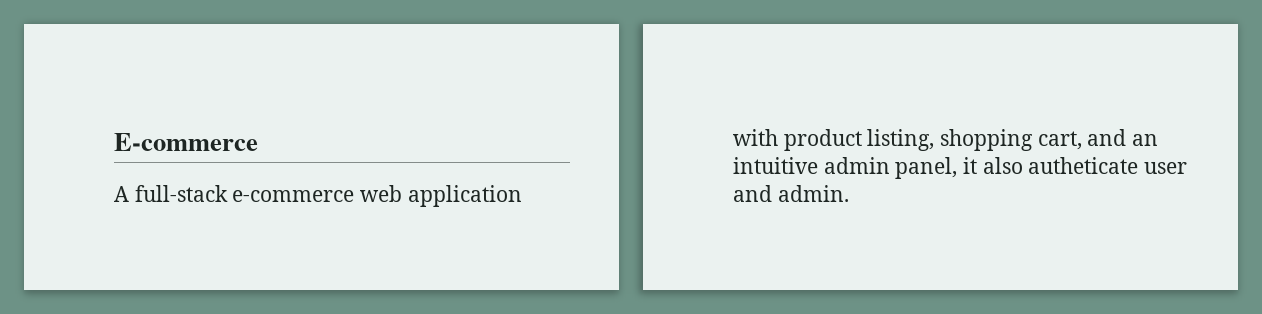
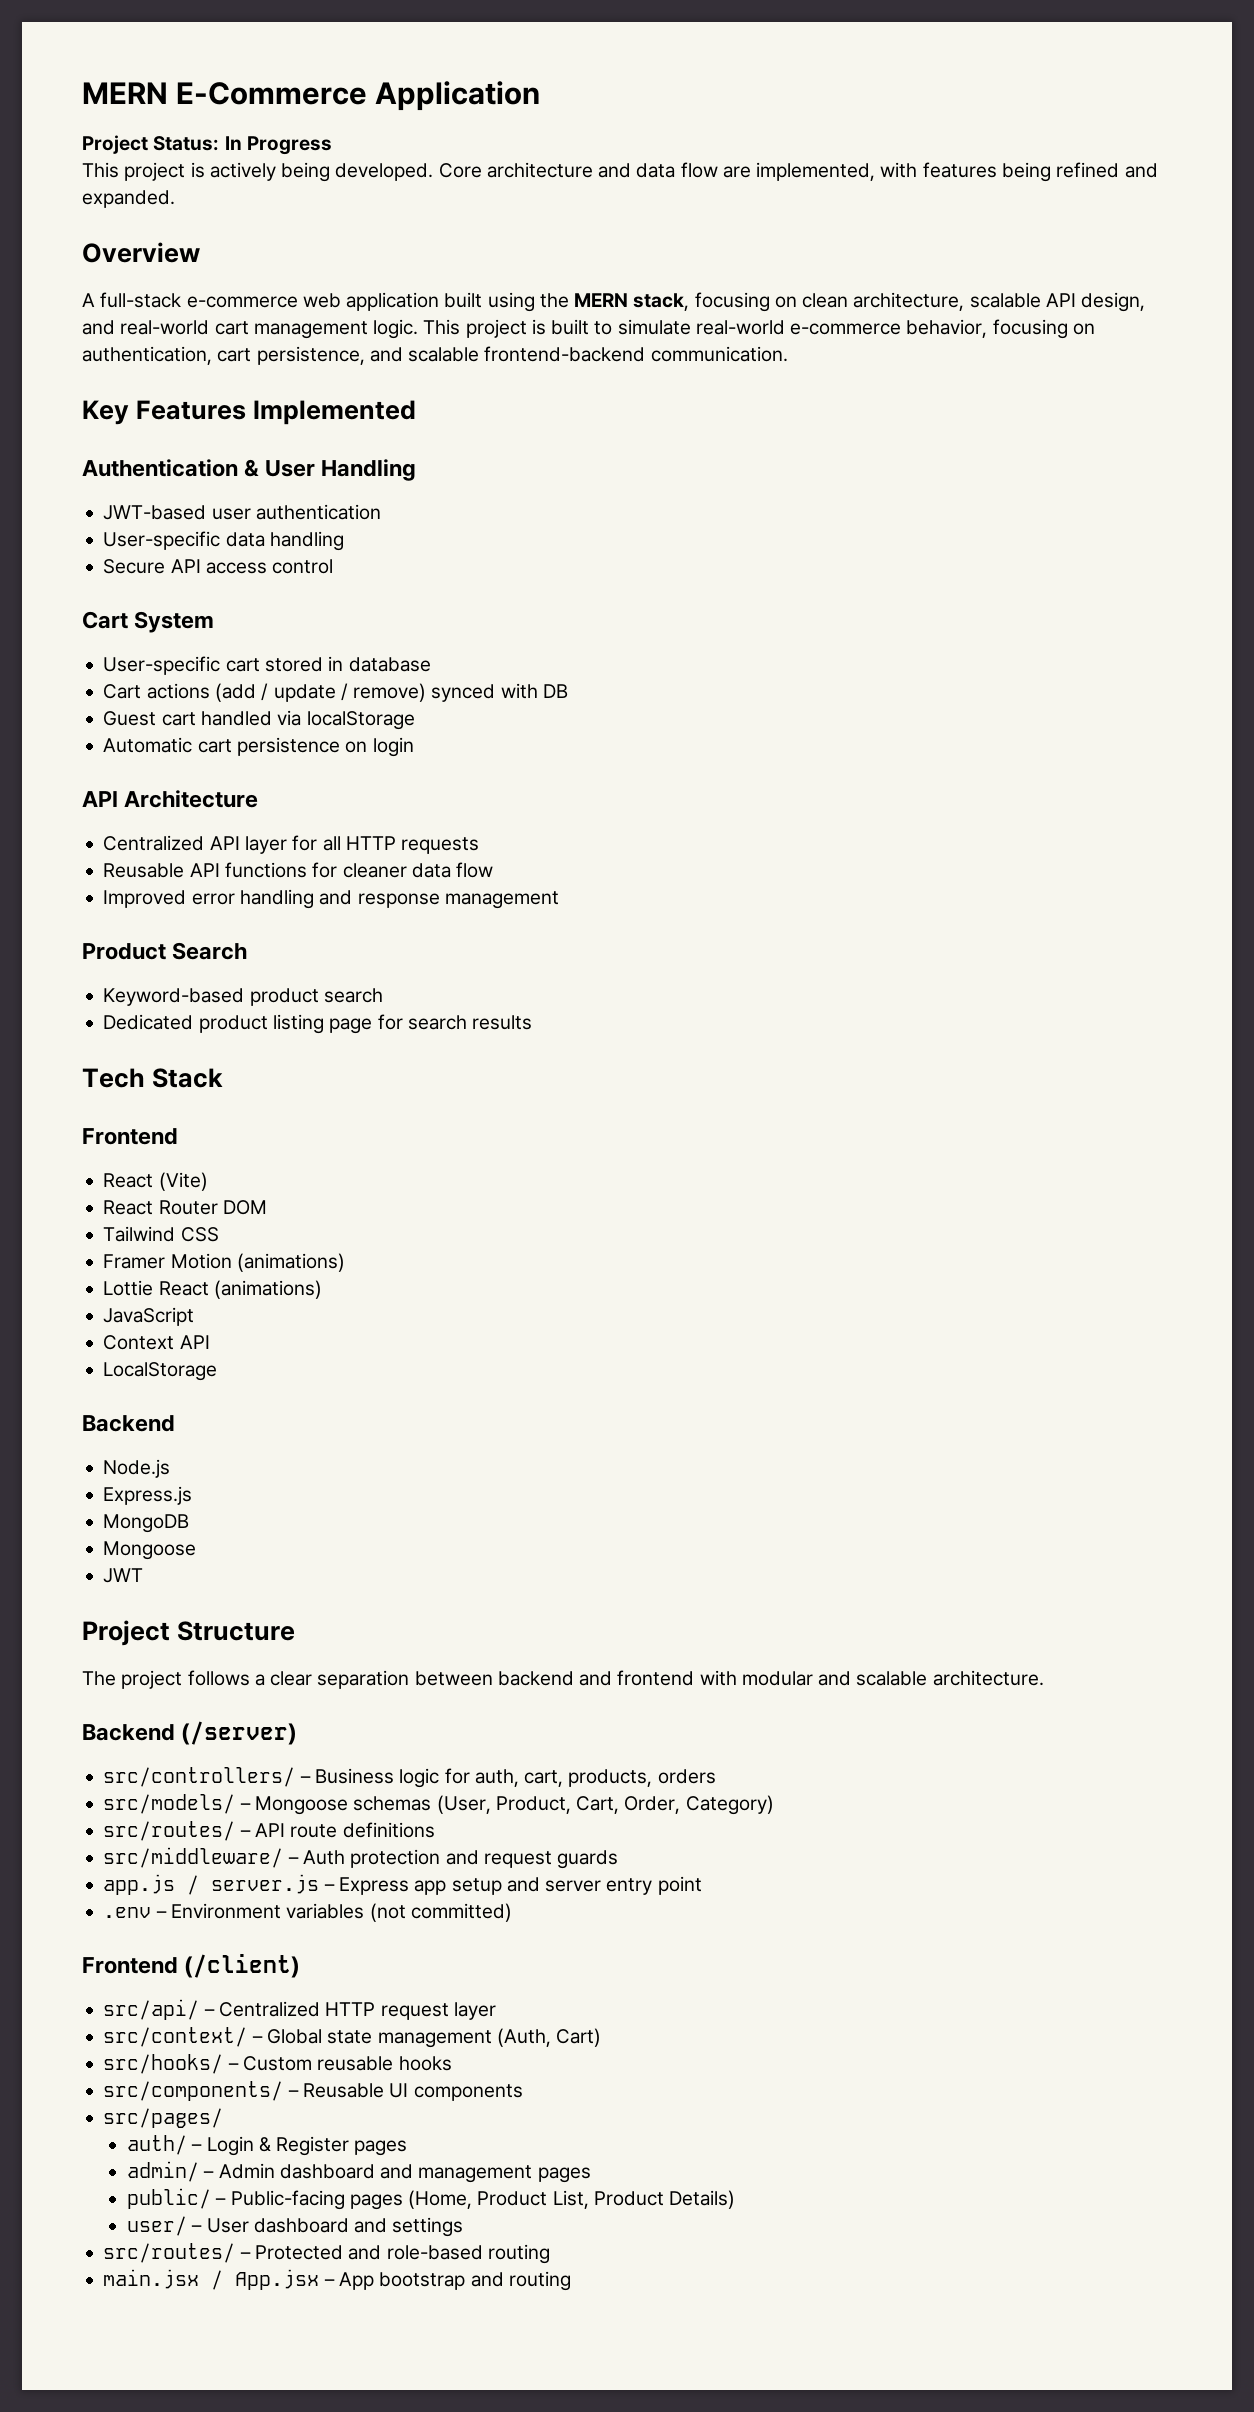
[114,133,258,151] E-commerce -> [82,81,541,111] [82,135,332,155] [82,162,1158,182] [82,190,175,208] [82,242,200,263] MERN E-Commerce Application // Project Status: In Progress // This project is actively being developed. Core architecture and data flow are implemented, with features being refined and expanded. // Overview
[733,129,1159,151] [733,157,1188,179] [733,185,849,202] with product listing, shopping cart, and an intuitive admin panel, it also autheticate user and admin. -> [444,292,1146,312] [82,319,1095,339] [82,346,788,365] [82,400,417,425] [82,459,417,481] [103,504,381,520] [103,531,344,551] [103,559,334,574] [82,611,215,633] [103,656,431,675] [103,683,568,702] [103,710,415,730] [103,737,414,757] [82,790,259,808] [103,835,480,854] [103,862,494,878] [103,889,559,909] [82,942,248,960] [103,988,383,1006] [103,1014,533,1034] [82,1068,224,1088] [82,1128,178,1145] [103,1172,208,1191] [103,1200,267,1215] [103,1226,219,1242] [103,1253,345,1272] [103,1280,322,1299] [103,1307,195,1326] [103,1335,210,1350] [103,1362,218,1381] [82,1415,175,1432] [103,1459,171,1478] [103,1486,193,1505] [103,1514,190,1533] [103,1541,197,1560] [103,1568,144,1583] [82,1620,296,1646] [82,1670,1044,1689] [82,1721,298,1745] [103,1767,716,1788] [103,1794,774,1815] [103,1821,435,1841] [103,1847,619,1869] [103,1874,702,1895] [103,1903,512,1922] [82,1954,301,1978] [103,1999,496,2020] [103,2027,602,2048] [103,2054,452,2074] [103,2081,523,2101] [103,2108,224,2128] [127,2135,408,2156] [127,2161,591,2183] [127,2188,736,2210] [127,2216,464,2237] [103,2243,550,2264] [103,2269,571,2291] built using the MERN stack, focusing on clean architecture, scalable API design, and real-world cart management logic. This project is built to simulate real-world e-commerce behavior, focusing on authentication, cart persistence, and scalable frontend-backend communication. // Key Features Implemented // Authentication & User Handling // JWT-based user authentication // User-specific data handling // Secure API access control // Cart System // User-specific cart stored in database // Cart actions (add / update / remove) synced with DB // Guest cart handled via localStorage // Automatic cart persistence on login // API Architecture // Centralized API layer for all HTTP requests // Reusable API functions for cleaner data flow // Improved error handling and response management // Product Search // Keyword-based product search // Dedicated product listing page for search results // Tech Stack // Frontend // React (Vite) // React Router DOM // Tailwind CSS // Framer Motion (animations) // Lottie React (animations) // JavaScript // Context API // LocalStorage // Backend // Node.js // Express.js // MongoDB // Mongoose // JWT // Project Structure // The project follows a clear separation between backend and frontend with modular and scalable architecture. // Backend (/server) // src/controllers/ – Business logic for auth, cart, products, orders // src/models/ – Mongoose schemas (User, Product, Cart, Order, Category) // src/routes/ – API route definitions // src/middleware/ – Auth protection and request guards // app.js / server.js – Express app setup and server entry point // .env – Environment variables (not committed) // Frontend (/client) // src/api/ – Centralized HTTP request layer // src/context/ – Global state management (Auth, Cart) // src/hooks/ – Custom reusable hooks // src/components/ – Reusable UI components // src/pages/ // auth/ – Login & Register pages // admin/ – Admin dashboard and management pages // public/ – Public-facing pages (Home, Product List, Product Details) // user/ – User dashboard and settings // src/routes/ – Protected and role-based routing // main.jsx / App.jsx – App bootstrap and routing

